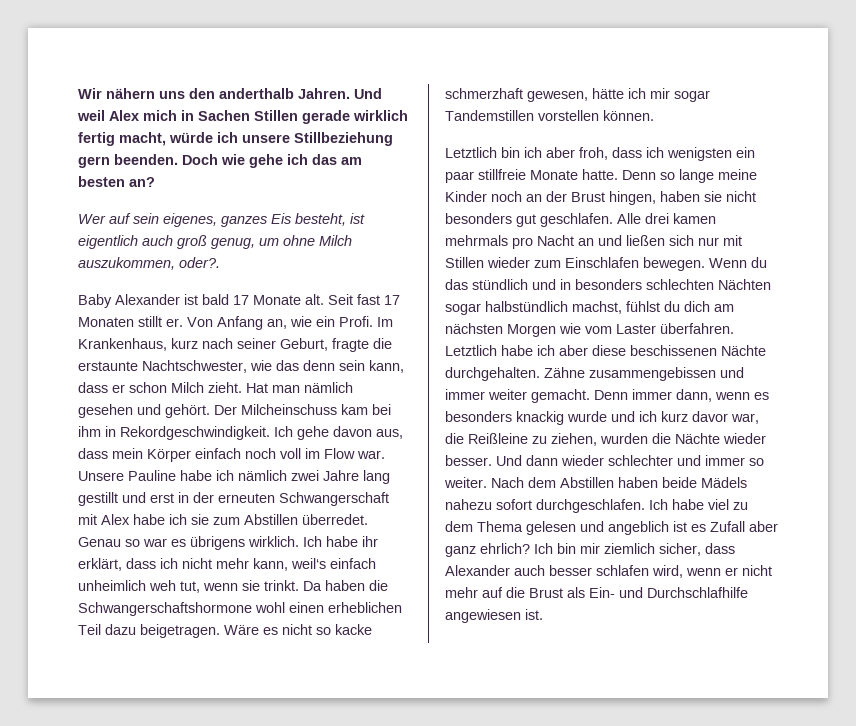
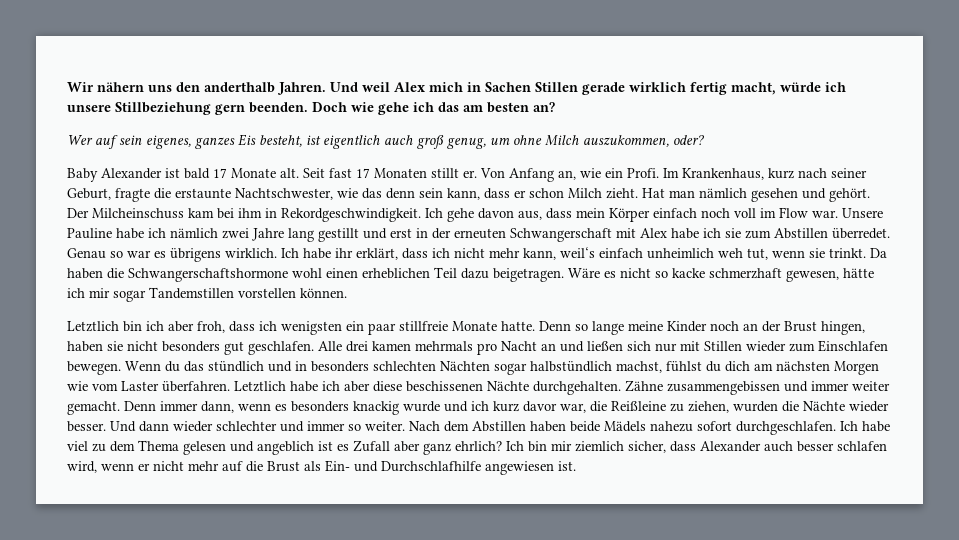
[179,257,220,268] oder?. -> [673,135,705,145] oder?

